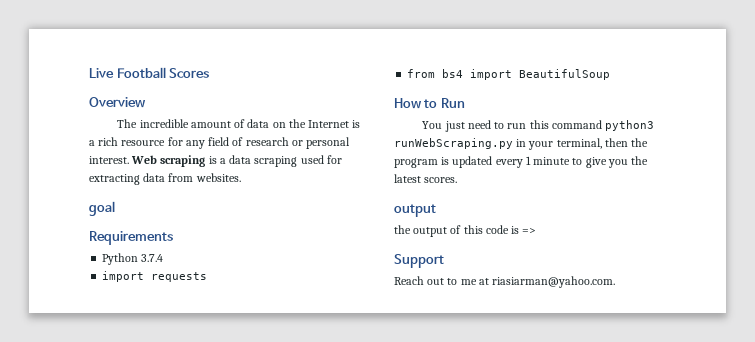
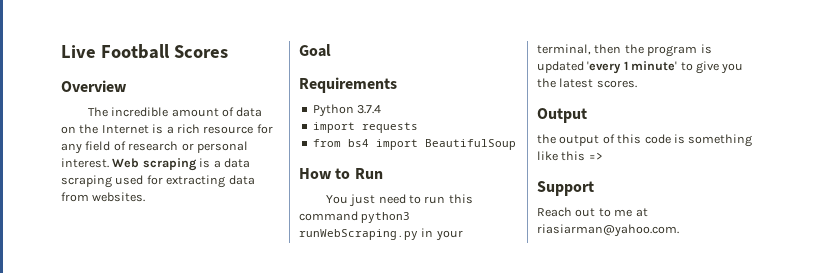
[89,201,115,216] goal -> [299,44,331,57] Goal
[495,156,571,168] every 1 minute -> [587,61,678,74] 'every 1 minute'
[394,204,436,217] output -> [537,108,587,123] Output
(520, 230) none -> [688,134,753,147] [537,151,586,161] something like this

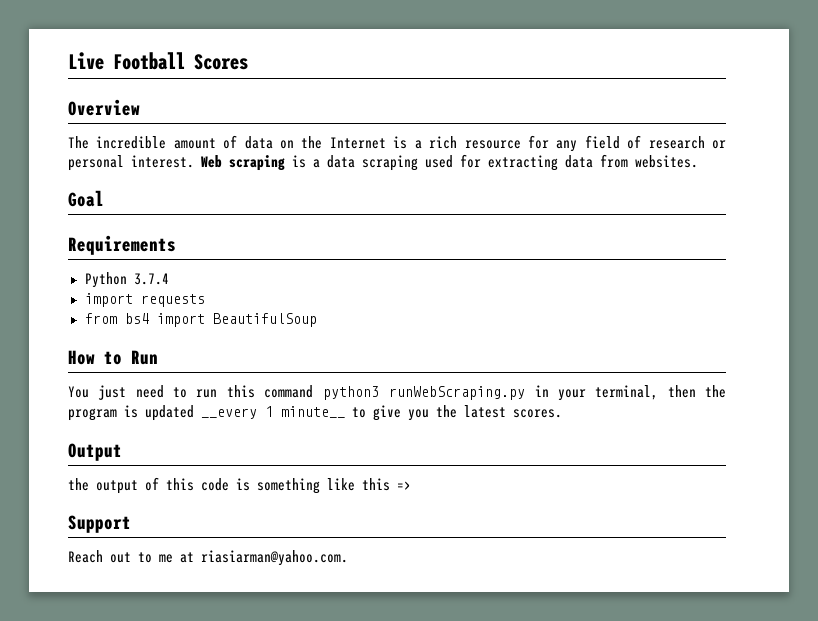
[587,61,678,74] 'every 1 minute' -> [201,406,345,419] __every 1 minute__

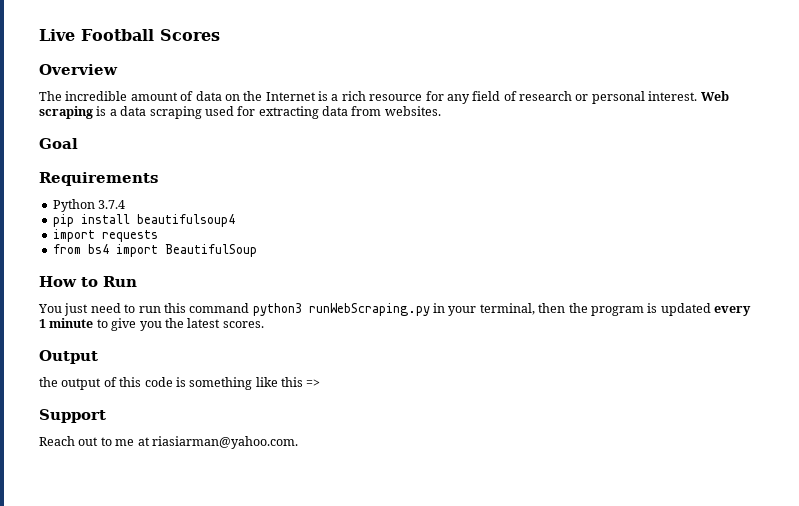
(169, 279) none -> [52,214,235,227] // pip install beautifulsoup4
[201,406,345,419] __every 1 minute__ -> [714,306,751,316] [39,318,94,328] every 1 minute

